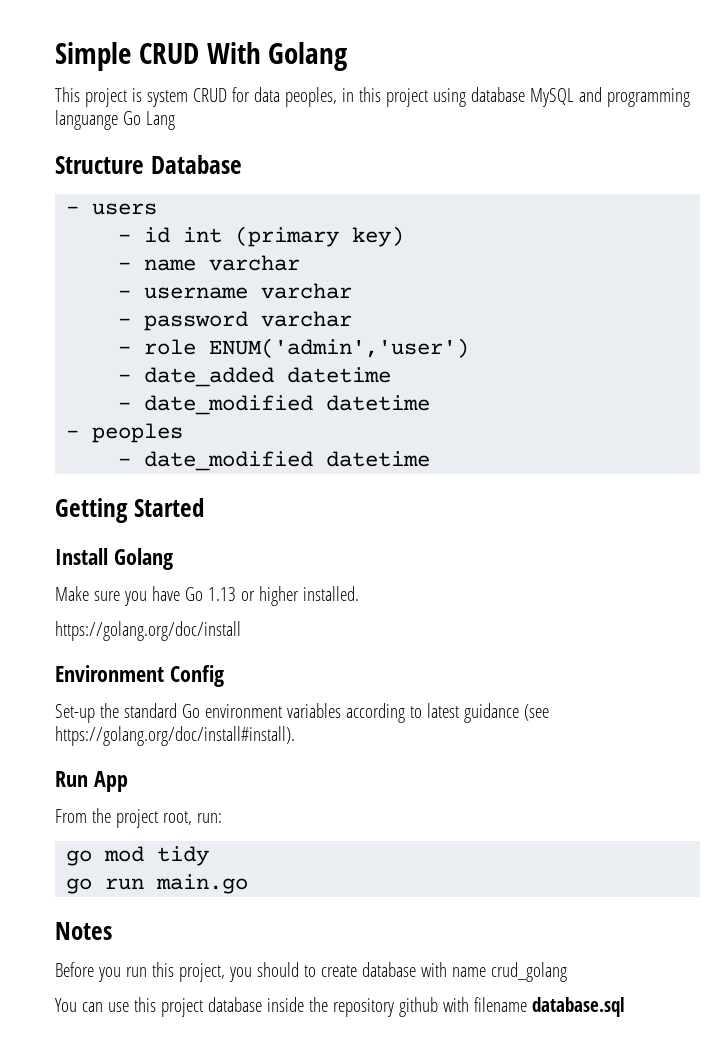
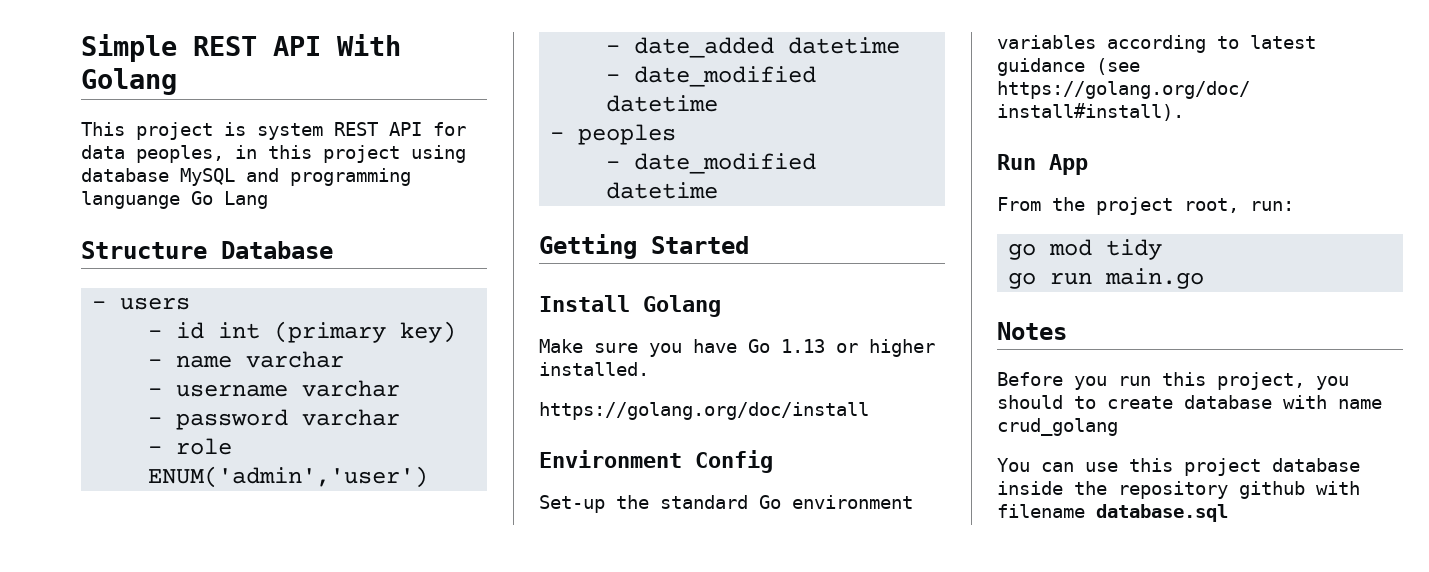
[138,43,199,64] CRUD -> [193,36,321,56] REST API
[192,88,227,102] CRUD -> [334,122,422,136] REST API

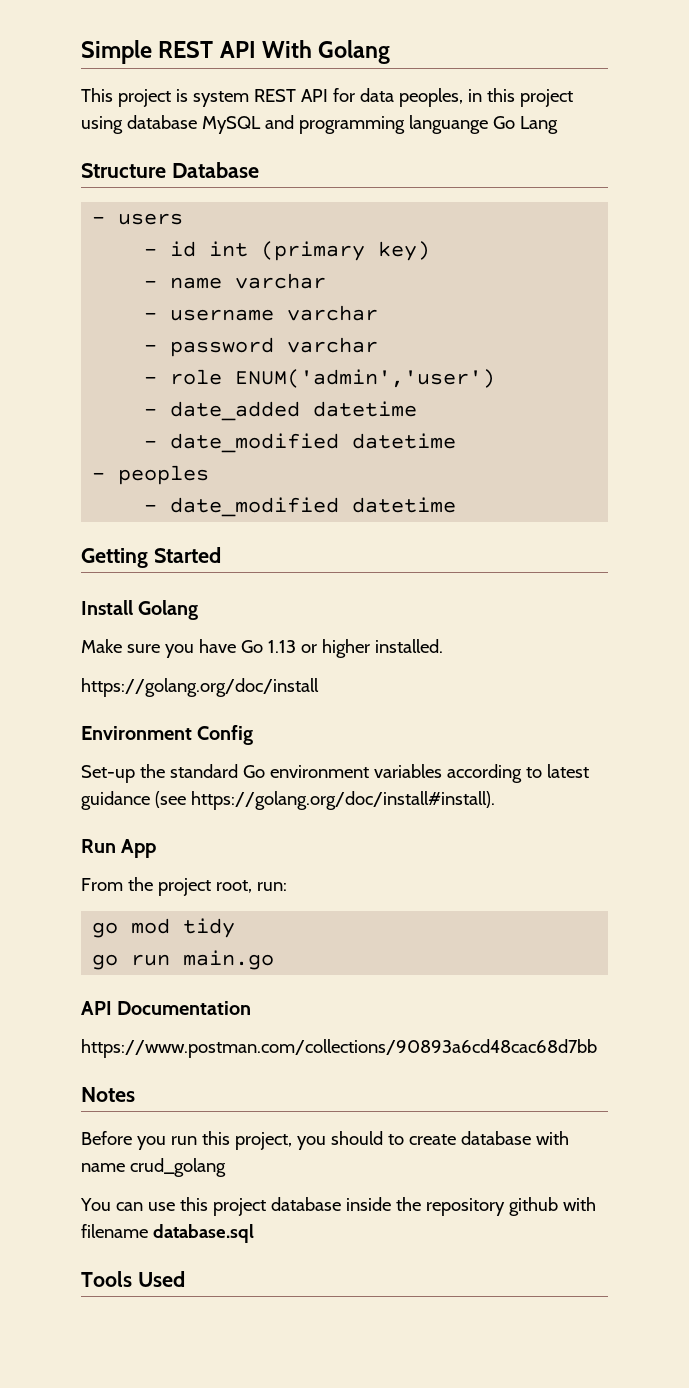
(1205, 278) none -> [81,1001,252,1015] [81,1039,597,1058] // API Documentation // https://www.postman.com/collections/90893a6cd48cac68d7bb
(1228, 513) none -> [81,1271,185,1287] // Tools Used

